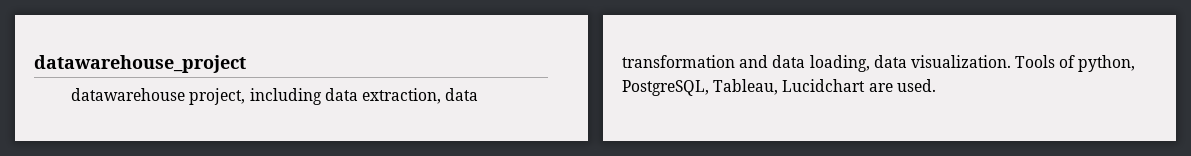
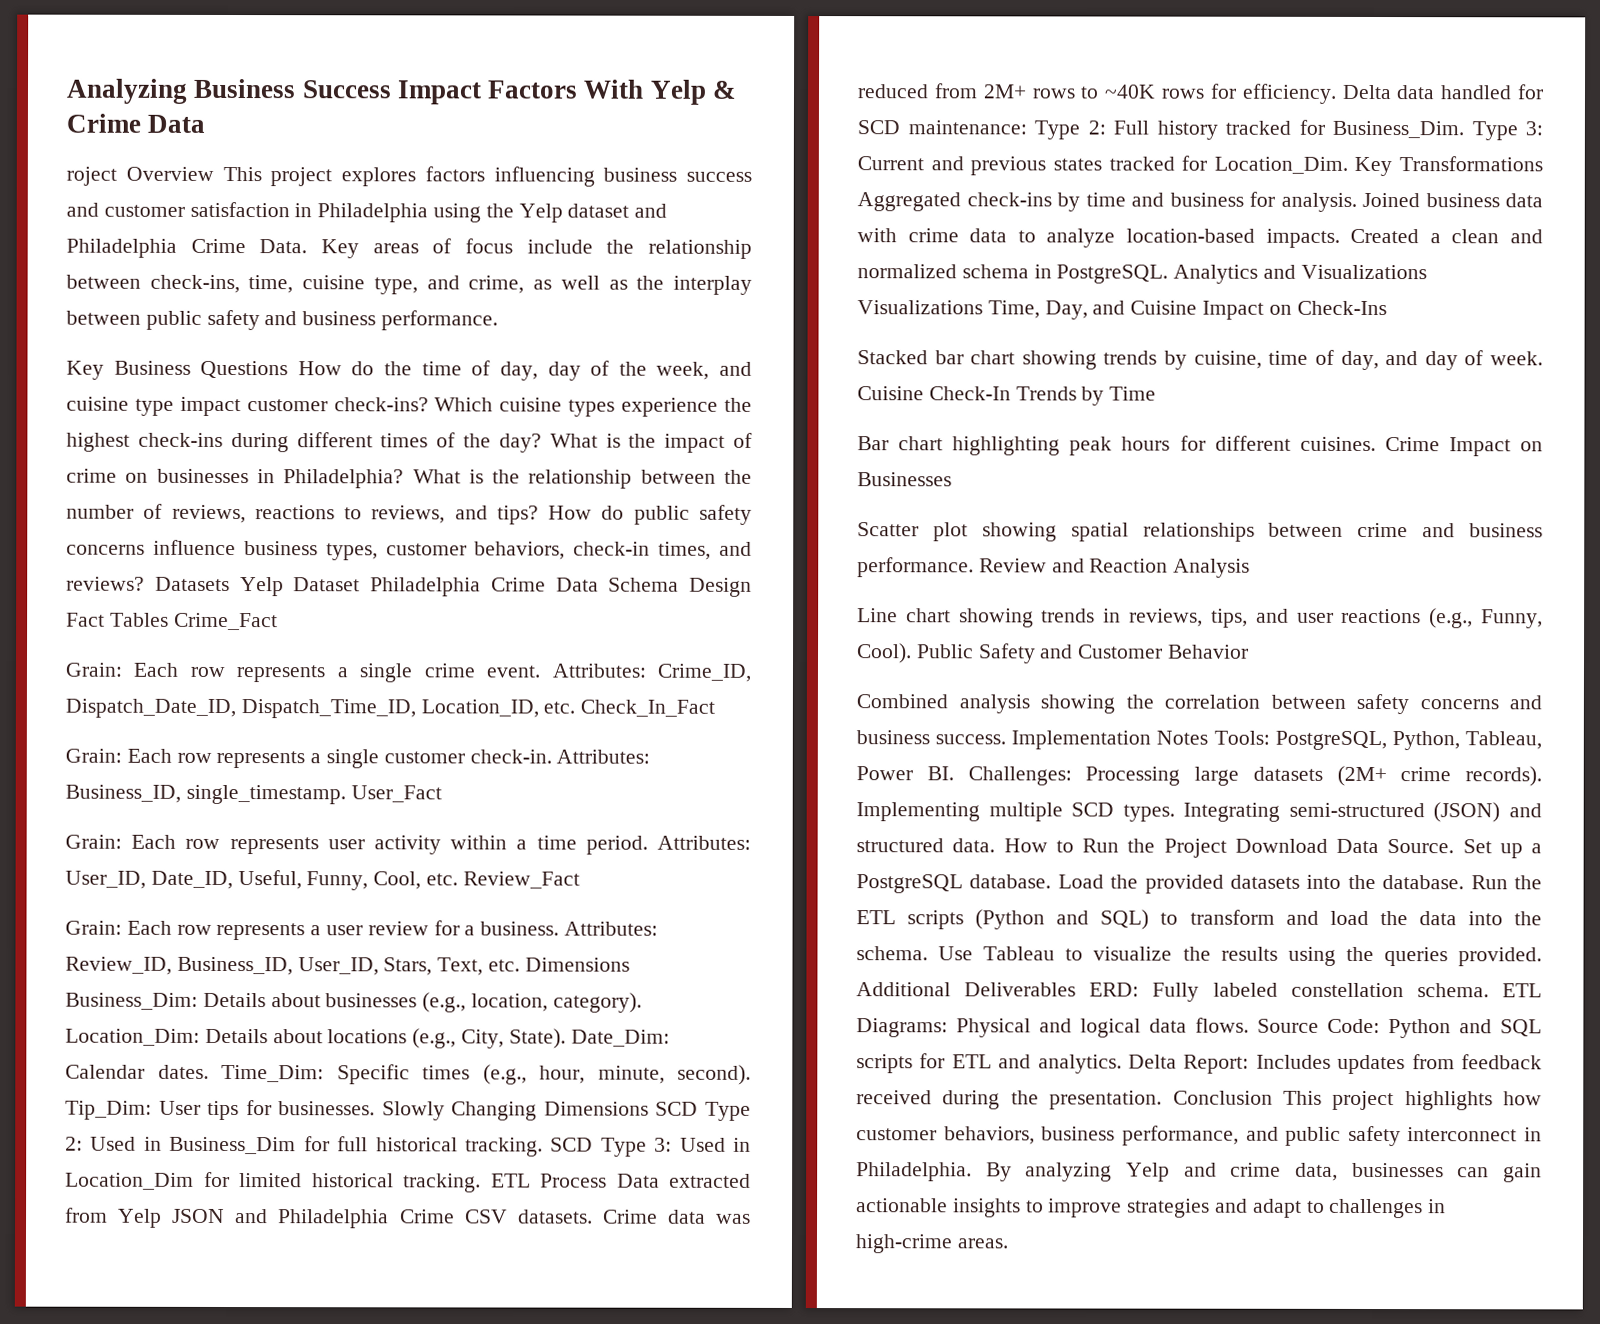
[34,55,246,73] [71,88,479,105] [622,55,1136,72] [622,79,936,96] datawarehouse_project // datawarehouse project, including data extraction, data transformation and data loading, data visualization. Tools of python, PostgreSQL, Tableau, Lucidchart are used. -> [66,78,737,105] [66,113,206,133] [66,166,752,187] [66,201,668,223] [66,238,752,259] [66,274,753,295] [66,309,499,331] [66,360,753,381] [66,396,753,417] [66,432,753,453] [66,468,752,489] [66,503,752,525] [66,539,752,561] [66,576,752,597] [66,612,278,631] [65,662,752,683] [65,698,716,719] [65,748,651,769] [65,784,442,805] [65,834,751,855] [65,870,580,891] [65,920,659,941] [65,956,630,976] [65,992,642,1013] [65,1028,670,1049] [65,1064,751,1085] [65,1100,751,1121] [65,1136,751,1157] [65,1171,751,1193] [65,1207,752,1229] [857,83,1544,104] [857,119,1543,141] [857,155,1543,177] [857,191,1543,212] [857,228,1543,248] [857,264,1427,284] [857,300,1387,320] [857,349,1544,371] [857,386,1157,406] [857,435,1543,457] [857,472,952,487] [857,522,1543,542] [857,557,1251,578] [857,608,1543,629] [856,643,1250,664] [856,693,1542,715] [856,730,1542,751] [856,765,1542,787] [856,802,1542,823] [856,838,1542,859] [856,874,1542,894] [856,909,1542,930] [856,946,1542,967] [856,982,1542,1002] [856,1017,1542,1039] [856,1053,1542,1075] [856,1090,1542,1111] [856,1125,1542,1147] [856,1162,1542,1183] [856,1198,1447,1219] [855,1234,1008,1254] Analyzing Business Success Impact Factors With Yelp & Crime Data // roject Overview This project explores factors influencing business success and customer satisfaction in Philadelphia using the Yelp dataset and Philadelphia Crime Data. Key areas of focus include the relationship between check-ins, time, cuisine type, and crime, as well as the interplay between public safety and business performance. // Key Business Questions How do the time of day, day of the week, and cuisine type impact customer check-ins? Which cuisine types experience the highest check-ins during different times of the day? What is the impact of crime on businesses in Philadelphia? What is the relationship between the number of reviews, reactions to reviews, and tips? How do public safety concerns influence business types, customer behaviors, check-in times, and reviews? Datasets Yelp Dataset Philadelphia Crime Data Schema Design Fact Tables Crime_Fact // Grain: Each row represents a single crime event. Attributes: Crime_ID, Dispatch_Date_ID, Dispatch_Time_ID, Location_ID, etc. Check_In_Fact // Grain: Each row represents a single customer check-in. Attributes: Business_ID, single_timestamp. User_Fact // Grain: Each row represents user activity within a time period. Attributes: User_ID, Date_ID, Useful, Funny, Cool, etc. Review_Fact // Grain: Each row represents a user review for a business. Attributes: Review_ID, Business_ID, User_ID, Stars, Text, etc. Dimensions Business_Dim: Details about businesses (e.g., location, category). Location_Dim: Details about locations (e.g., City, State). Date_Dim: Calendar dates. Time_Dim: Specific times (e.g., hour, minute, second). Tip_Dim: User tips for businesses. Slowly Changing Dimensions SCD Type 2: Used in Business_Dim for full historical tracking. SCD Type 3: Used in Location_Dim for limited historical tracking. ETL Process Data extracted from Yelp JSON and Philadelphia Crime CSV datasets. Crime data was reduced from 2M+ rows to ~40K rows for efficiency. Delta data handled for SCD maintenance: Type 2: Full history tracked for Business_Dim. Type 3: Current and previous states tracked for Location_Dim. Key Transformations Aggregated check-ins by time and business for analysis. Joined business data with crime data to analyze location-based impacts. Created a clean and normalized schema in PostgreSQL. Analytics and Visualizations Visualizations Time, Day, and Cuisine Impact on Check-Ins // Stacked bar chart showing trends by cuisine, time of day, and day of week. Cuisine Check-In Trends by Time // Bar chart highlighting peak hours for different cuisines. Crime Impact on Businesses // Scatter plot showing spatial relationships between crime and business performance. Review and Reaction Analysis // Line chart showing trends in reviews, tips, and user reactions (e.g., Funny, Cool). Public Safety and Customer Behavior // Combined analysis showing the correlation between safety concerns and business success. Implementation Notes Tools: PostgreSQL, Python, Tableau, Power BI. Challenges: Processing large datasets (2M+ crime records). Implementing multiple SCD types. Integrating semi-structured (JSON) and structured data. How to Run the Project Download Data Source. Set up a PostgreSQL database. Load the provided datasets into the database. Run the ETL scripts (Python and SQL) to transform and load the data into the schema. Use Tableau to visualize the results using the queries provided. Additional Deliverables ERD: Fully labeled constellation schema. ETL Diagrams: Physical and logical data flows. Source Code: Python and SQL scripts for ETL and analytics. Delta Report: Includes updates from feedback received during the presentation. Conclusion This project highlights how customer behaviors, business performance, and public safety interconnect in Philadelphia. By analyzing Yelp and crime data, businesses can gain actionable insights to improve strategies and adapt to challenges in high-crime areas.

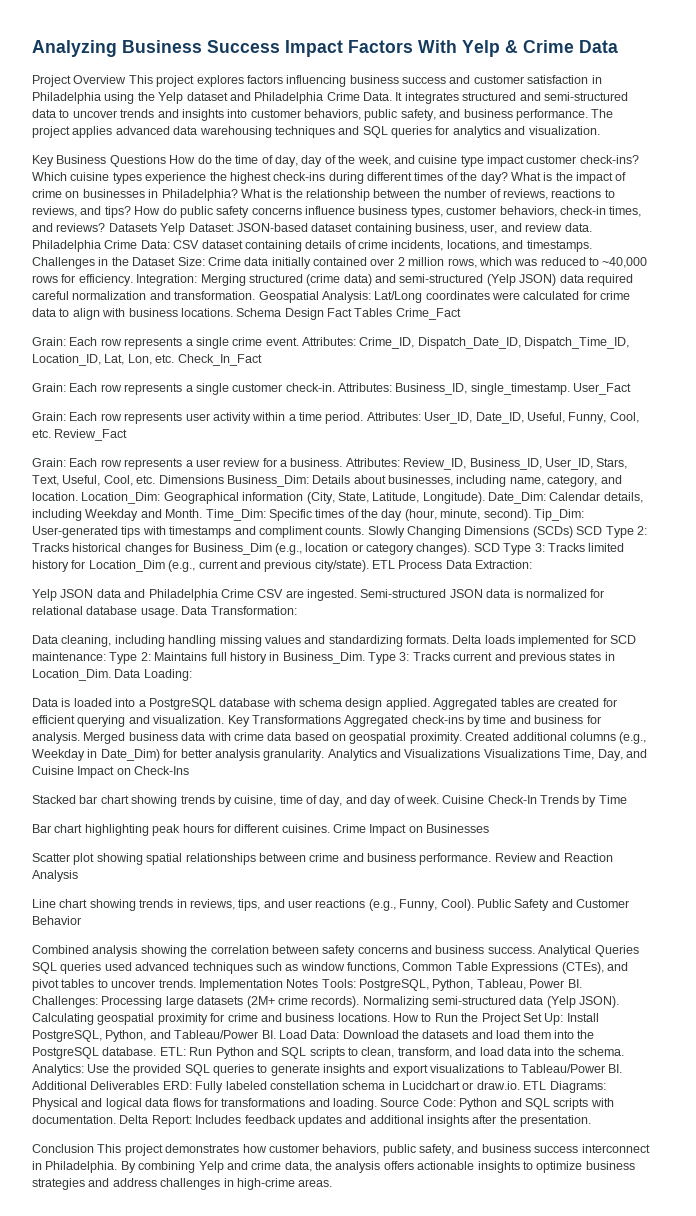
[66,166,117,186] roject -> [32,75,71,87] Project
[321,238,752,259] [66,274,753,295] [66,309,499,331] Key areas of focus include the relationship between check-ins, time, cuisine type, and crime, as well as the interplay between public safety and business performance. -> [395,92,628,104] [32,109,614,121] [32,126,600,138] It integrates structured and semi-structured data to uncover trends and insights into customer behaviors, public safety, and business performance. The project applies advanced data warehousing techniques and SQL queries for analytics and visualization.
[293,577,599,597] Dataset Philadelphia Crime Data -> [188,223,592,235] [32,240,592,252] [32,257,648,269] [32,274,633,286] [32,291,631,303] [32,308,233,320] Dataset: JSON-based dataset containing business, user, and review data. Philadelphia Crime Data: CSV dataset containing details of crime incidents, locations, and timestamps. Challenges in the Dataset Size: Crime data initially contained over 2 million rows, which was reduced to ~40,000 rows for efficiency. Integration: Merging structured (crime data) and semi-structured (Yelp JSON) data required careful normalization and transformation. Geospatial Analysis: Lat/Long coordinates were calculated for crime data to align with business locations.
(539, 708) none -> [104,354,152,365] Lat, Lon,
(484, 966) none -> [62,475,133,486] Useful, Cool,
[325,992,642,1013] [65,1028,670,1049] [65,1064,751,1085] [65,1100,376,1121] businesses (e.g., location, category). Location_Dim: Details about locations (e.g., City, State). Date_Dim: Calendar dates. Time_Dim: Specific times (e.g., hour, minute, second). Tip_Dim: User tips for businesses. -> [388,475,622,487] [32,492,643,504] [32,509,584,521] [32,526,365,538] businesses, including name, category, and location. Location_Dim: Geographical information (City, State, Latitude, Longitude). Date_Dim: Calendar details, including Weekday and Month. Time_Dim: Specific times of the day (hour, minute, second). Tip_Dim: User-generated tips with timestamps and compliment counts.
(649, 1108) none -> [532,526,573,538] (SCDs)
[90,1136,751,1157] [65,1171,481,1193] Used in Business_Dim for full historical tracking. SCD Type 3: Used in Location_Dim for limited historical tracking. -> [32,543,625,555] [32,560,369,572] Tracks historical changes for Business_Dim (e.g., location or category changes). SCD Type 3: Tracks limited history for Location_Dim (e.g., current and previous city/state).
[669,1173,751,1188] [65,1207,108,1223] extracted from -> [475,560,533,569] Extraction: //
(226, 1215) none -> [96,589,121,598] data
[517,1209,752,1224] [857,83,1513,104] datasets. Crime data was reduced from 2M+ rows to ~40K rows for efficiency. Delta data handled -> [285,589,605,601] [32,606,297,618] [32,635,590,647] are ingested. Semi-structured JSON data is normalized for relational database usage. Data Transformation: // Data cleaning, including handling missing values and standardizing formats. Delta loads implemented
[1113,119,1325,140] Full history tracked for -> [154,652,280,664] Maintains full history in
[857,156,924,171] Current -> [412,652,493,661] Tracks current
[1108,155,1348,174] tracked for Location_Dim. -> [604,652,615,661] [32,669,192,681] [32,698,617,710] [32,715,225,727] in Location_Dim. Data Loading: // Data is loaded into a PostgreSQL database with schema design applied. Aggregated tables are created for efficient querying and visualization.
[1362,192,1420,208] Joined -> [83,732,126,744] Merged
[1017,228,1543,248] [857,264,1169,284] to analyze location-based impacts. Created a clean and normalized schema in PostgreSQL. -> [294,732,647,744] [32,749,325,761] based on geospatial proximity. Created additional columns (e.g., Weekday in Date_Dim) for better analysis granularity.
(1007, 739) none -> [538,945,639,957] [32,962,628,974] [32,979,196,991] Analytical Queries SQL queries used advanced techniques such as window functions, Common Table Expressions (CTEs), and pivot tables to uncover trends.
[856,802,1542,823] [856,838,996,853] Implementing multiple SCD types. Integrating semi-structured (JSON) and structured data. -> [362,996,620,1008] [32,1013,390,1025] Normalizing semi-structured data (Yelp JSON). Calculating geospatial proximity for crime and business locations.
[1234,838,1542,859] [856,874,1542,894] [856,909,1408,930] Download Data Source. Set up a PostgreSQL database. Load the provided datasets into the database. Run the ETL scripts (Python and SQL) to transform and load the -> [522,1013,599,1025] [32,1030,595,1042] [32,1047,504,1059] Set Up: Install PostgreSQL, Python, and Tableau/Power BI. Load Data: Download the datasets and load them into the PostgreSQL database. ETL: Run Python and SQL scripts to clean, transform, and load
[938,946,1542,967] Use Tableau to visualize the results using the queries provided. -> [32,1064,623,1076] Analytics: Use the provided SQL queries to generate insights and export visualizations to Tableau/Power BI.
[1416,983,1489,998] schema. -> [342,1081,520,1090] schema in Lucidchart or draw.io.
[1195,1017,1249,1033] flows. -> [172,1098,377,1110] flows for transformations and loading.
[919,1053,1542,1075] [856,1090,1001,1110] for ETL and analytics. Delta Report: Includes updates from feedback received during -> [590,1098,614,1107] [32,1115,497,1127] with documentation. Delta Report: Includes feedback updates and additional insights after
(1163, 1100) none -> (592, 1121) //
[1404,1091,1493,1111] highlights -> [165,1144,240,1153] demonstrates
[1041,1125,1401,1147] business performance, and public safety -> [382,1144,579,1156] public safety, and business success
[1025,1162,1113,1182] analyzing -> [138,1161,196,1173] combining
[1351,1162,1542,1183] [856,1198,1325,1218] businesses can gain actionable insights to improve strategies and adapt to -> [315,1161,635,1173] [32,1178,157,1190] the analysis offers actionable insights to optimize business strategies and address

